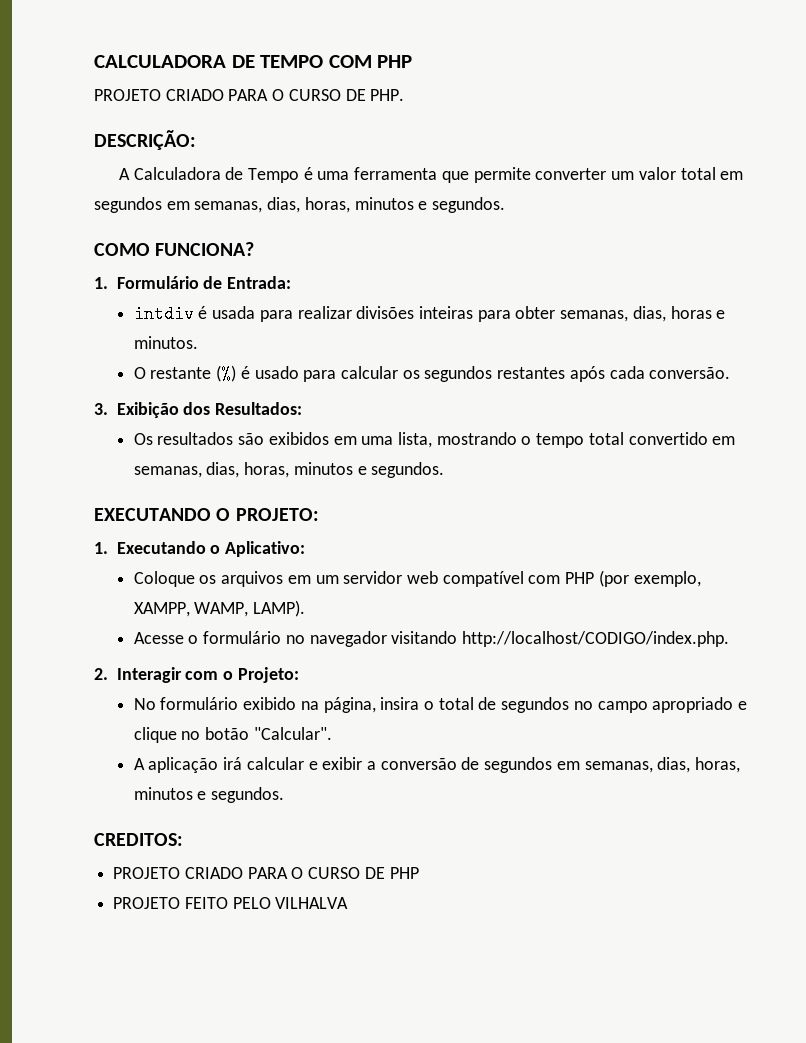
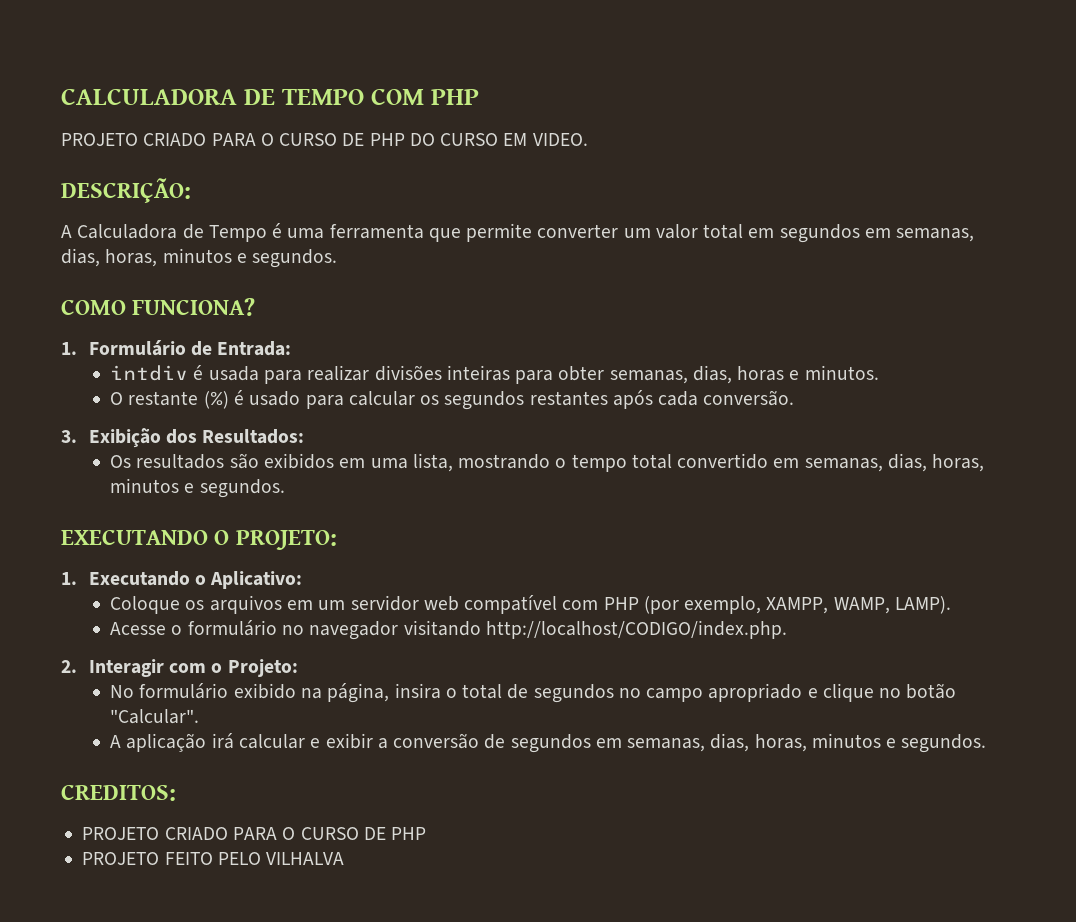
[370,89,405,101] PHP. -> [369,133,588,146] PHP DO CURSO EM VIDEO.

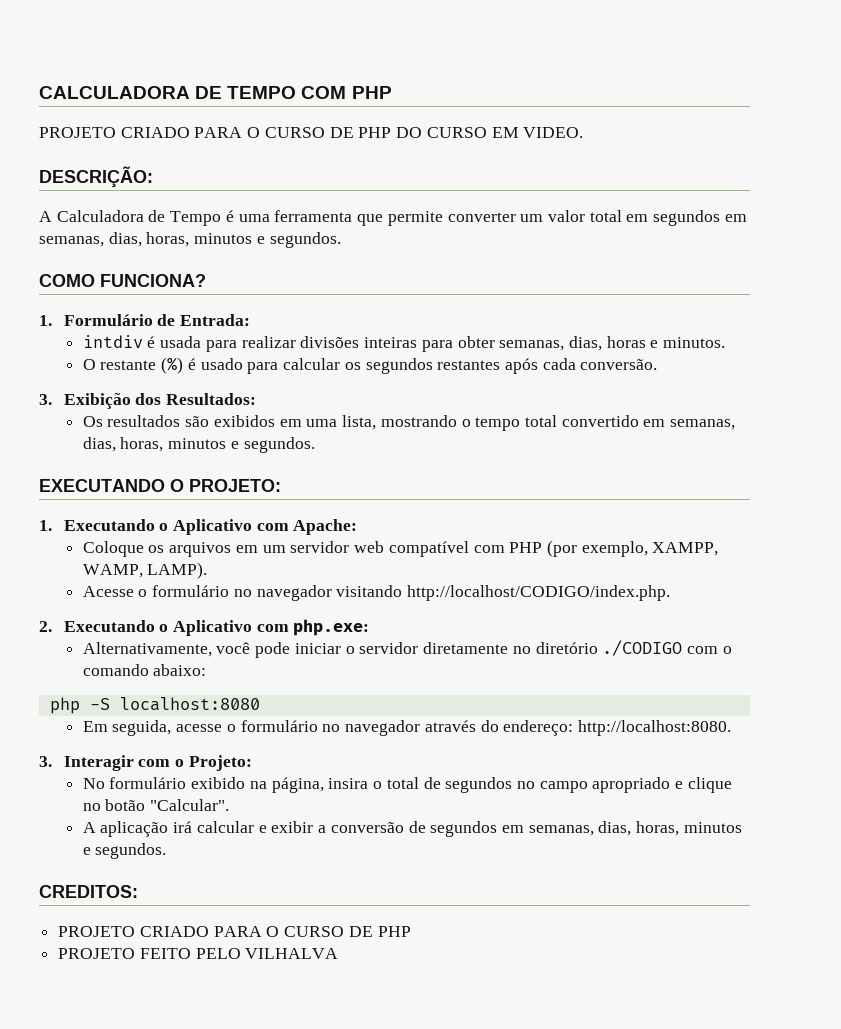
[210,571,303,589] Aplicativo: -> [172,519,358,535] Aplicativo com Apache:
(77, 666) none -> [63,619,370,636] [82,640,732,658] [82,664,207,676] [49,697,260,714] [82,720,731,736] [39,756,52,767] Executando o Aplicativo com php.exe: // Alternativamente, você pode iniciar o servidor diretamente no diretório ./CODIGO com o comando abaixo: // php -S localhost:8080 // Em seguida, acesse o formulário no navegador através do endereço: http://localhost:8080. // 3.

